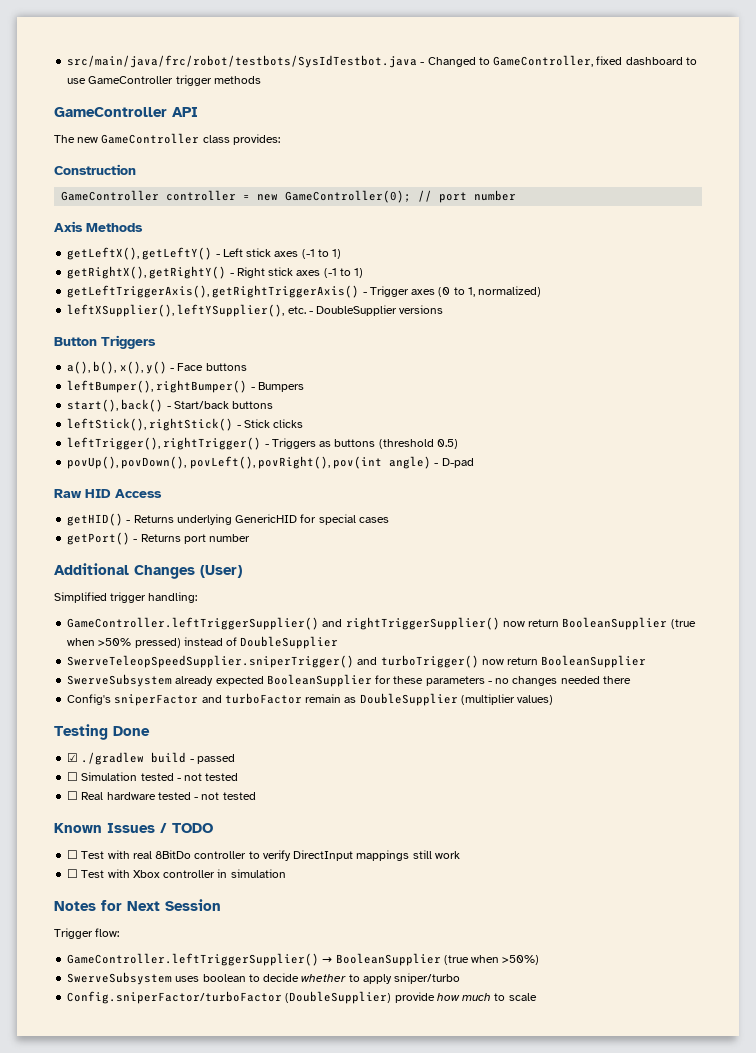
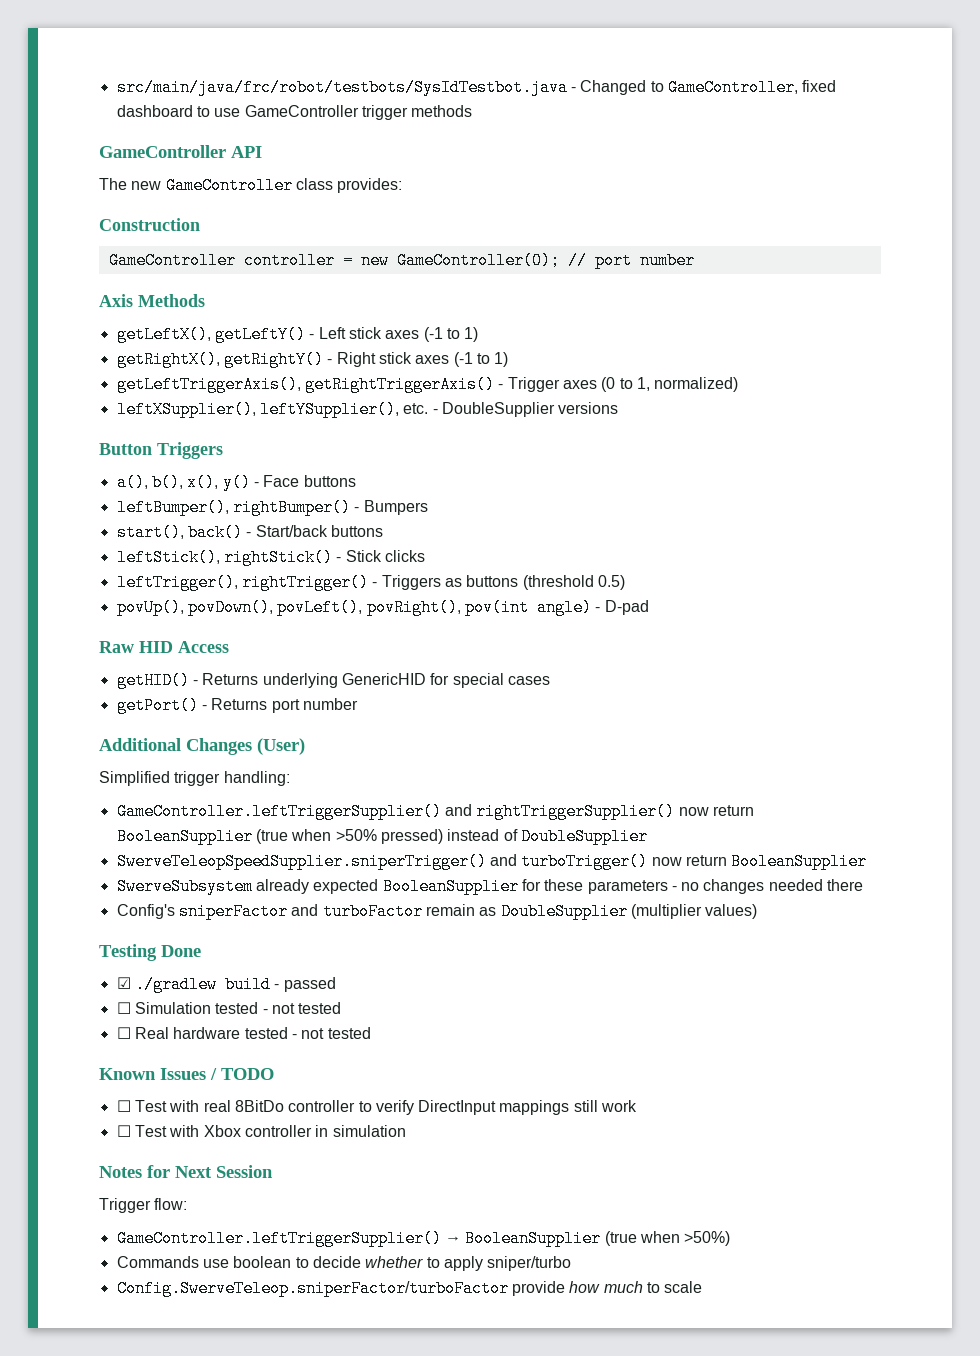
[67,972,200,985] SwerveSubsystem uses -> [116,1256,229,1268] Commands use
[67,991,392,1004] Config.sniperFactor/turboFactor (DoubleSupplier) -> [116,1280,509,1297] Config.SwerveTeleop.sniperFactor/turboFactor

